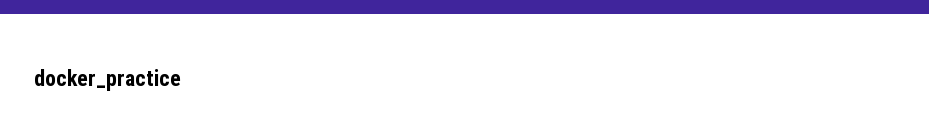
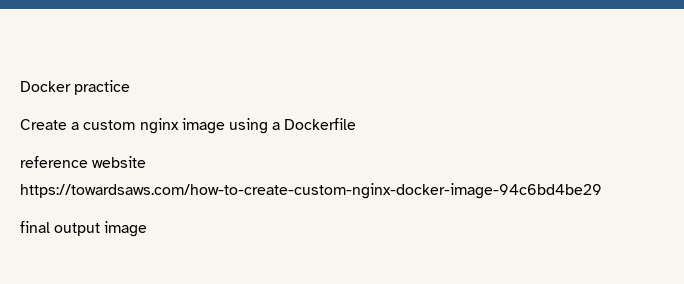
[34,69,181,91] docker_practice -> [20,80,131,95] [20,118,357,134] [20,156,147,168] [20,183,602,199] [20,221,148,237] Docker practice // Create a custom nginx image using a Dockerfile // reference website https://towardsaws.com/how-to-create-custom-nginx-docker-image-94c6bd4be29 // final output image

